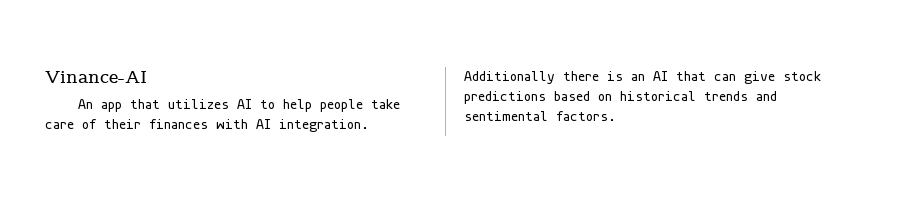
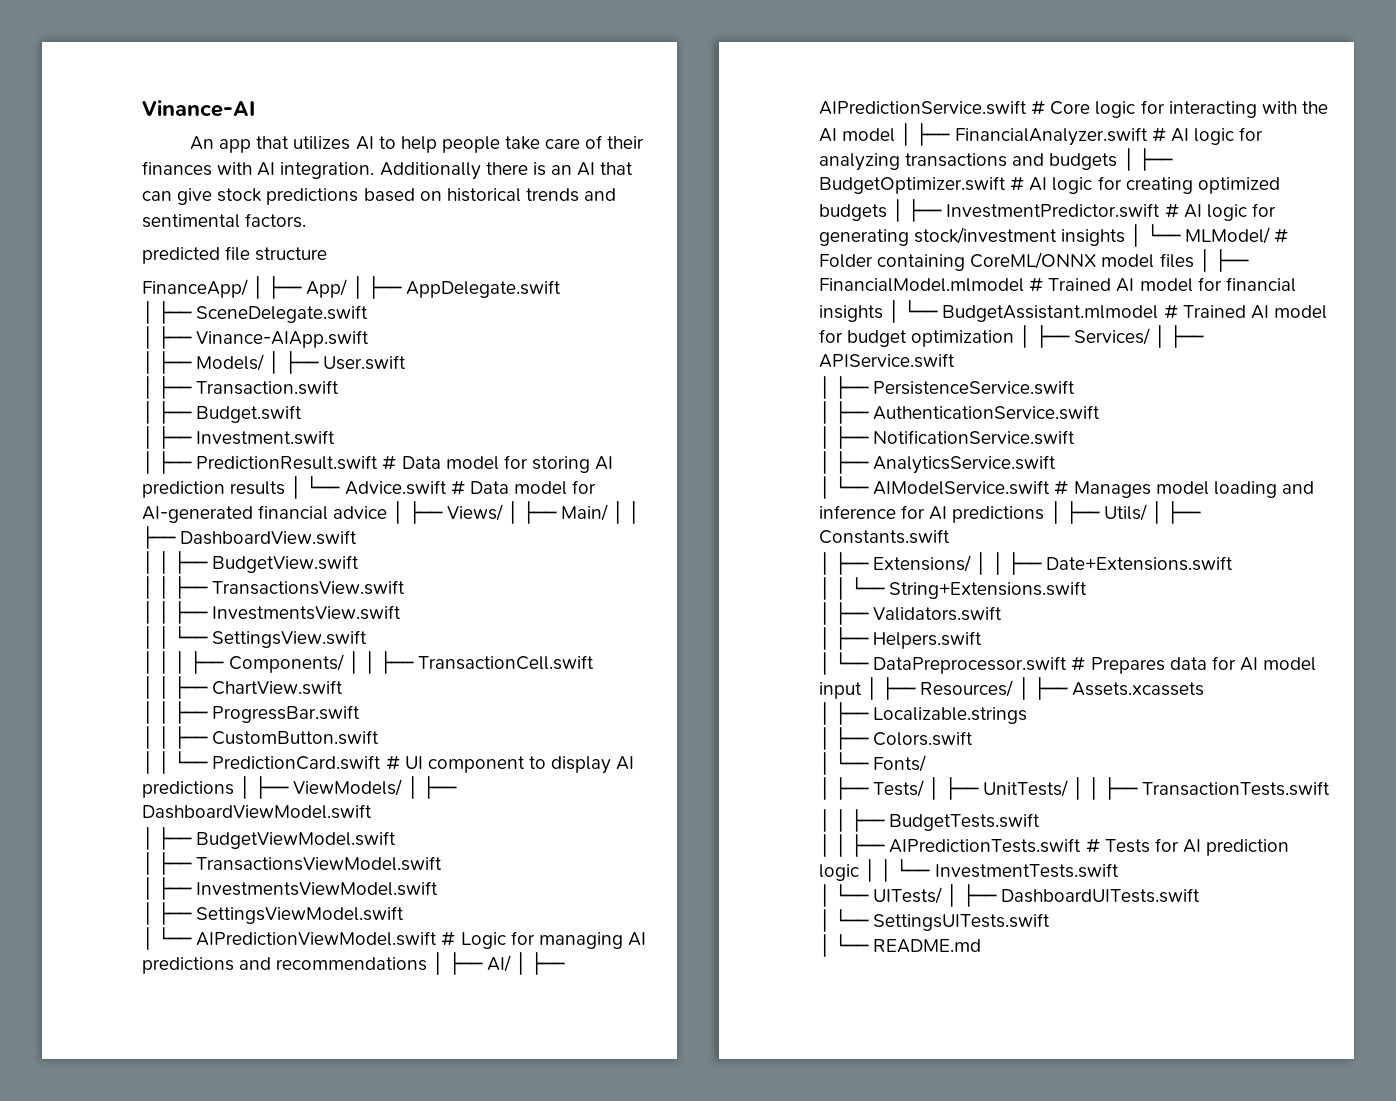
(616, 116) none -> [142,246,328,264] [142,276,561,299] [142,301,369,324] [142,326,370,349] [142,351,406,374] [142,376,340,399] [142,401,303,424] [142,426,336,449] [142,451,614,474] [142,476,597,499] [142,501,640,524] [142,526,358,549] [142,551,360,574] [142,576,406,599] [142,601,402,624] [142,626,368,649] [142,651,595,674] [142,676,344,699] [142,701,361,724] [142,726,380,749] [142,751,635,774] [142,776,457,799] [142,804,372,819] [142,827,397,850] [142,852,443,875] [142,877,439,900] [142,902,405,925] [142,927,646,950] [142,952,565,975] [819,100,1328,118] [819,123,1264,146] [819,148,1173,171] [819,176,1280,194] [819,199,1276,222] [819,224,1288,247] [819,249,1249,272] [819,277,1296,292] [819,300,1327,323] [819,325,1204,348] [819,353,955,368] [819,376,1076,399] [819,401,1101,424] [819,426,1076,449] [819,451,1057,474] [819,476,1314,499] [819,501,1202,524] [819,529,950,544] [819,552,1233,575] [819,577,1088,600] [819,602,1003,625] [819,627,983,650] [819,652,1317,675] [819,677,1204,700] [819,702,1028,725] [819,727,974,750] [819,752,927,775] [819,777,1331,800] [819,809,1041,832] [819,834,1290,857] [819,859,1119,882] [819,884,1200,907] [819,909,1051,932] [819,934,982,957] // predicted file structure // FinanceApp/ │ ├── App/ │ ├── AppDelegate.swift // │ ├── SceneDelegate.swift // │ ├── Vinance-AIApp.swift // │ ├── Models/ │ ├── User.swift // │ ├── Transaction.swift // │ ├── Budget.swift // │ ├── Investment.swift // │ ├── PredictionResult.swift # Data model for storing AI prediction results │ └── Advice.swift # Data model for AI-generated financial advice │ ├── Views/ │ ├── Main/ │ │ ├── DashboardView.swift // │ │ ├── BudgetView.swift // │ │ ├── TransactionsView.swift // │ │ ├── InvestmentsView.swift // │ │ └── SettingsView.swift // │ │ │ ├── Components/ │ │ ├── TransactionCell.swift // │ │ ├── ChartView.swift // │ │ ├── ProgressBar.swift // │ │ ├── CustomButton.swift // │ │ └── PredictionCard.swift # UI component to display AI predictions │ ├── ViewModels/ │ ├── DashboardViewModel.swift // │ ├── BudgetViewModel.swift // │ ├── TransactionsViewModel.swift // │ ├── InvestmentsViewModel.swift // │ ├── SettingsViewModel.swift // │ └── AIPredictionViewModel.swift # Logic for managing AI predictions and recommendations │ ├── AI/ │ ├── AIPredictionService.swift # Core logic for interacting with the AI model │ ├── FinancialAnalyzer.swift # AI logic for analyzing transactions and budgets │ ├── BudgetOptimizer.swift # AI logic for creating optimized budgets │ ├── InvestmentPredictor.swift # AI logic for generating stock/investment insights │ └── MLModel/ # Folder containing CoreML/ONNX model files │ ├── FinancialModel.mlmodel # Trained AI model for financial insights │ └── BudgetAssistant.mlmodel # Trained AI model for budget optimization │ ├── Services/ │ ├── APIService.swift // │ ├── PersistenceService.swift // │ ├── AuthenticationService.swift // │ ├── NotificationService.swift // │ ├── AnalyticsService.swift // │ └── AIModelService.swift # Manages model loading and inference for AI predictions │ ├── Utils/ │ ├── Constants.swift // │ ├── Extensions/ │ │ ├── Date+Extensions.swift // │ │ └── String+Extensions.swift // │ ├── Validators.swift // │ ├── Helpers.swift // │ └── DataPreprocessor.swift # Prepares data for AI model input │ ├── Resources/ │ ├── Assets.xcassets // │ ├── Localizable.strings // │ ├── Colors.swift // │ └── Fonts/ // │ ├── Tests/ │ ├── UnitTests/ │ │ ├── TransactionTests.swift // │ │ ├── BudgetTests.swift // │ │ ├── AIPredictionTests.swift # Tests for AI prediction logic │ │ └── InvestmentTests.swift // │ └── UITests/ │ ├── DashboardUITests.swift // │ └── SettingsUITests.swift // │ └── README.md

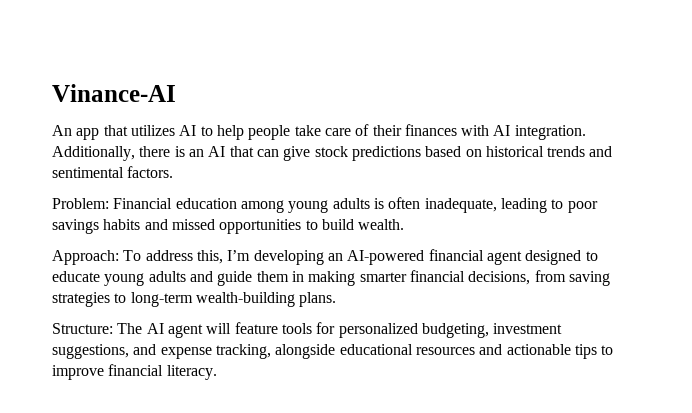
[379,162,481,180] Additionally -> [52,146,135,161] Additionally,
[142,246,328,264] [142,276,561,299] [142,301,369,324] [142,326,370,349] [142,351,406,374] [142,376,340,399] [142,401,303,424] [142,426,336,449] [142,451,614,474] [142,476,597,499] [142,501,640,524] [142,526,358,549] [142,551,360,574] [142,576,406,599] [142,601,402,624] [142,626,368,649] [142,651,595,674] [142,676,344,699] [142,701,361,724] [142,726,380,749] [142,751,635,774] [142,776,457,799] [142,804,372,819] [142,827,397,850] [142,852,443,875] [142,877,439,900] [142,902,405,925] [142,927,646,950] [142,952,565,975] [819,100,1328,118] [819,123,1264,146] [819,148,1173,171] [819,176,1280,194] [819,199,1276,222] [819,224,1288,247] [819,249,1249,272] [819,277,1296,292] [819,300,1327,323] [819,325,1204,348] [819,353,955,368] [819,376,1076,399] [819,401,1101,424] [819,426,1076,449] [819,451,1057,474] [819,476,1314,499] [819,501,1202,524] [819,529,950,544] [819,552,1233,575] [819,577,1088,600] [819,602,1003,625] [819,627,983,650] [819,652,1317,675] [819,677,1204,700] [819,702,1028,725] [819,727,974,750] [819,752,927,775] [819,777,1331,800] [819,809,1041,832] [819,834,1290,857] [819,859,1119,882] [819,884,1200,907] [819,909,1051,932] [819,934,982,957] predicted file structure // FinanceApp/ │ ├── App/ │ ├── AppDelegate.swift // │ ├── SceneDelegate.swift // │ ├── Vinance-AIApp.swift // │ ├── Models/ │ ├── User.swift // │ ├── Transaction.swift // │ ├── Budget.swift // │ ├── Investment.swift // │ ├── PredictionResult.swift # Data model for storing AI prediction results │ └── Advice.swift # Data model for AI-generated financial advice │ ├── Views/ │ ├── Main/ │ │ ├── DashboardView.swift // │ │ ├── BudgetView.swift // │ │ ├── TransactionsView.swift // │ │ ├── InvestmentsView.swift // │ │ └── SettingsView.swift // │ │ │ ├── Components/ │ │ ├── TransactionCell.swift // │ │ ├── ChartView.swift // │ │ ├── ProgressBar.swift // │ │ ├── CustomButton.swift // │ │ └── PredictionCard.swift # UI component to display AI predictions │ ├── ViewModels/ │ ├── DashboardViewModel.swift // │ ├── BudgetViewModel.swift // │ ├── TransactionsViewModel.swift // │ ├── InvestmentsViewModel.swift // │ ├── SettingsViewModel.swift // │ └── AIPredictionViewModel.swift # Logic for managing AI predictions and recommendations │ ├── AI/ │ ├── AIPredictionService.swift # Core logic for interacting with the AI model │ ├── FinancialAnalyzer.swift # AI logic for analyzing transactions and budgets │ ├── BudgetOptimizer.swift # AI logic for creating optimized budgets │ ├── InvestmentPredictor.swift # AI logic for generating stock/investment insights │ └── MLModel/ # Folder containing CoreML/ONNX model files │ ├── FinancialModel.mlmodel # Trained AI model for financial insights │ └── BudgetAssistant.mlmodel # Trained AI model for budget optimization │ ├── Services/ │ ├── APIService.swift // │ ├── PersistenceService.swift // │ ├── AuthenticationService.swift // │ ├── NotificationService.swift // │ ├── AnalyticsService.swift // │ └── AIModelService.swift # Manages model loading and inference for AI predictions │ ├── Utils/ │ ├── Constants.swift // │ ├── Extensions/ │ │ ├── Date+Extensions.swift // │ │ └── String+Extensions.swift // │ ├── Validators.swift // │ ├── Helpers.swift // │ └── DataPreprocessor.swift # Prepares data for AI model input │ ├── Resources/ │ ├── Assets.xcassets // │ ├── Localizable.strings // │ ├── Colors.swift // │ └── Fonts/ // │ ├── Tests/ │ ├── UnitTests/ │ │ ├── TransactionTests.swift // │ │ ├── BudgetTests.swift // │ │ ├── AIPredictionTests.swift # Tests for AI prediction logic │ │ └── InvestmentTests.swift // │ └── UITests/ │ ├── DashboardUITests.swift // │ └── SettingsUITests.swift // │ └── README.md -> [52,197,598,213] [52,219,405,234] [52,249,598,265] [52,270,610,286] [52,292,337,307] [52,322,563,338] [52,344,614,359] [52,364,217,380] Problem: Financial education among young adults is often inadequate, leading to poor savings habits and missed opportunities to build wealth. // Approach: To address this, I’m developing an AI-powered financial agent designed to educate young adults and guide them in making smarter financial decisions, from saving strategies to long-term wealth-building plans. // Structure: The AI agent will feature tools for personalized budgeting, investment suggestions, and expense tracking, alongside educational resources and actionable tips to improve financial literacy.

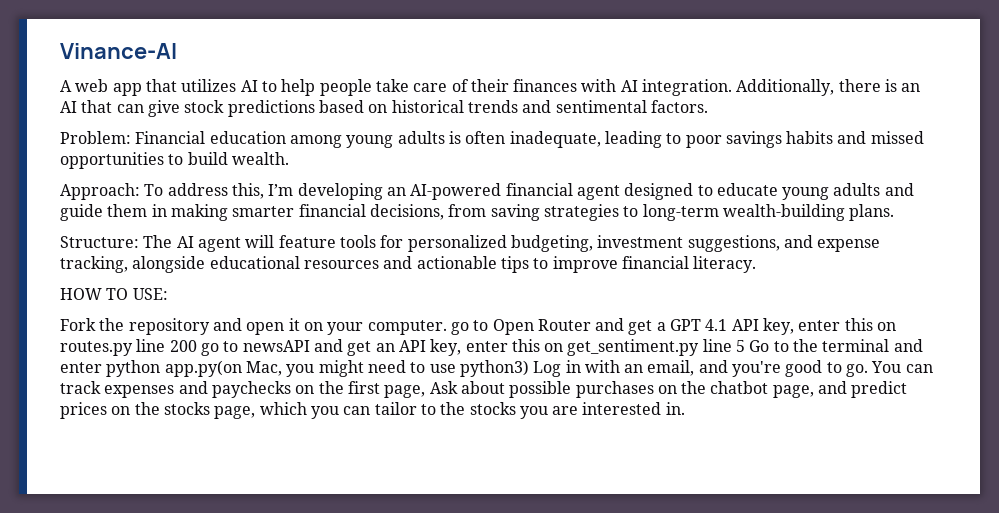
[52,125,72,136] An -> [60,79,109,92] A web
(217, 372) none -> [60,288,168,300] [60,318,897,335] [60,339,923,356] [60,360,933,377] [60,381,908,398] [60,402,685,419] // HOW TO USE: // Fork the repository and open it on your computer. go to Open Router and get a GPT 4.1 API key, enter this on routes.py line 200 go to newsAPI and get an API key, enter this on get_sentiment.py line 5 Go to the terminal and enter python app.py(on Mac, you might need to use python3) Log in with an email, and you're good to go. You can track expenses and paychecks on the first page, Ask about possible purchases on the chatbot page, and predict prices on the stocks page, which you can tailor to the stocks you are interested in.

